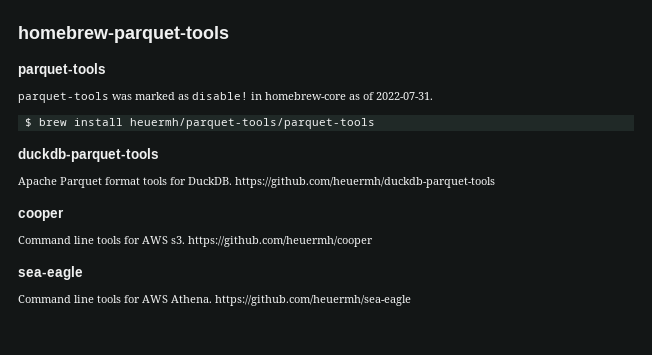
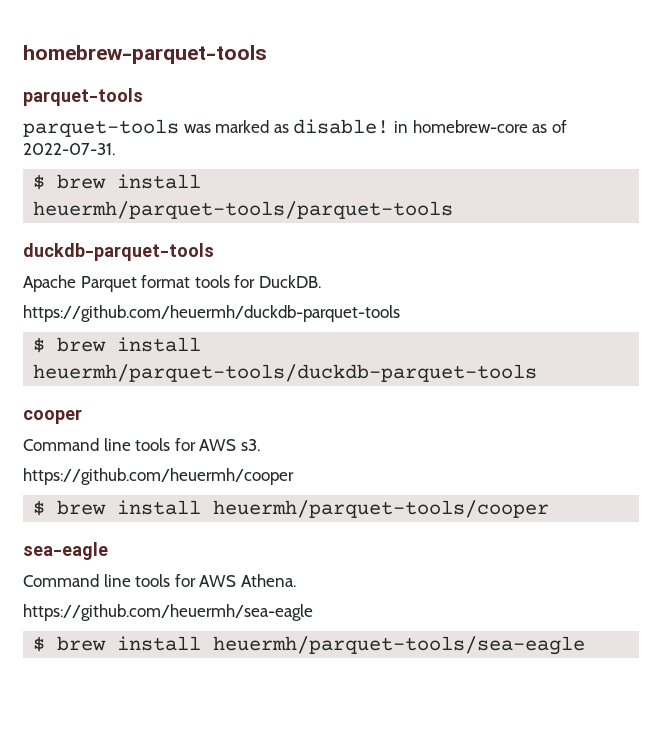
(232, 181) none -> (321, 281) //
(495, 182) none -> [33,337,202,353] [33,364,538,382] // $ brew install heuermh/parquet-tools/duckdb-parquet-tools
(185, 240) none -> (260, 445) //
(373, 241) none -> [33,500,550,518] // $ brew install heuermh/parquet-tools/cooper
(212, 299) none -> (296, 580) //
(411, 300) none -> [33,636,586,655] // $ brew install heuermh/parquet-tools/sea-eagle

